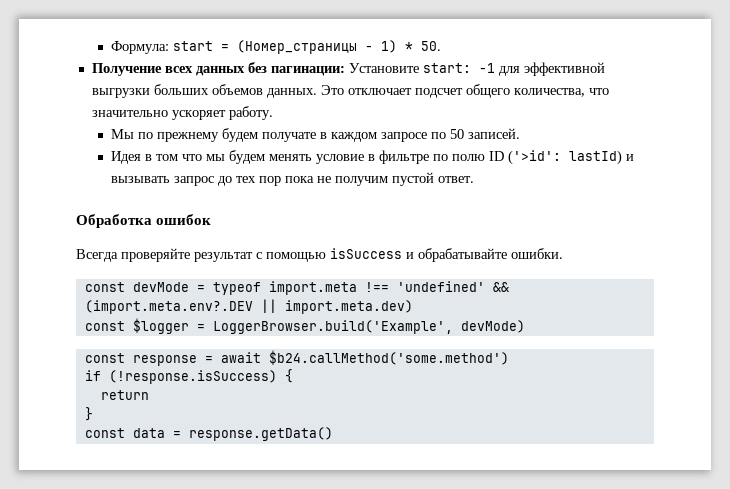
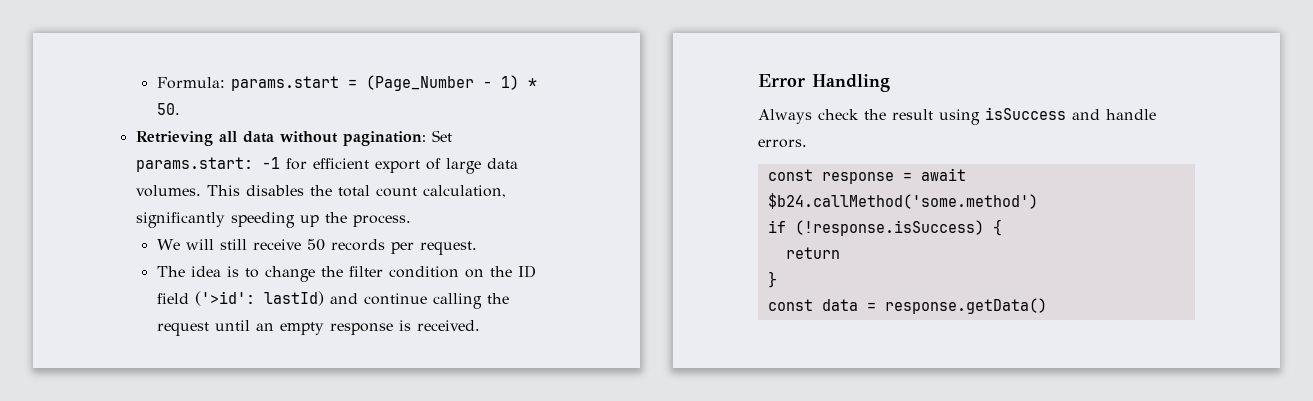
[110,40,357,54] Формула: start = (Номер_страницы -> [156,75,474,91] Formula: params.start = (Page_Number
[91,62,605,76] [91,84,609,98] [91,106,273,120] [110,128,520,142] [110,150,634,165] [110,172,474,186] [76,214,212,228] [76,248,563,262] [84,281,509,295] [84,299,413,314] [84,318,525,334] Получение всех данных без пагинации: Установите start: -1 для эффективной выгрузки больших объемов данных. Это отключает подсчет общего количества, что значительно ускоряет работу. // Мы по прежнему будем получате в каждом запросе по 50 записей. // Идея в том что мы будем менять условие в фильтре по полю ID ('>id': lastId) и вызывать запрос до тех пор пока не получим пустой ответ. // Обработка ошибок // Всегда проверяйте результат с помощью isSuccess и обрабатывайте ошибки. // const devMode = typeof import.meta !== 'undefined' && (import.meta.env?.DEV || import.meta.dev) // const $logger = LoggerBrowser.build('Example', devMode) -> [135,130,452,146] [135,157,518,174] [135,185,506,198] [135,212,411,228] [156,239,477,255] [156,265,536,282] [156,291,509,309] [156,320,480,336] [758,74,890,92] [758,107,1156,125] [758,139,807,148] Retrieving all data without pagination: Set params.start: -1 for efficient export of large data volumes. This disables the total count calculation, significantly speeding up the process. // We will still receive 50 records per request. // The idea is to change the filter condition on the ID field ('>id': lastId) and continue calling the request until an empty response is received. // Error Handling // Always check the result using isSuccess and handle errors.

